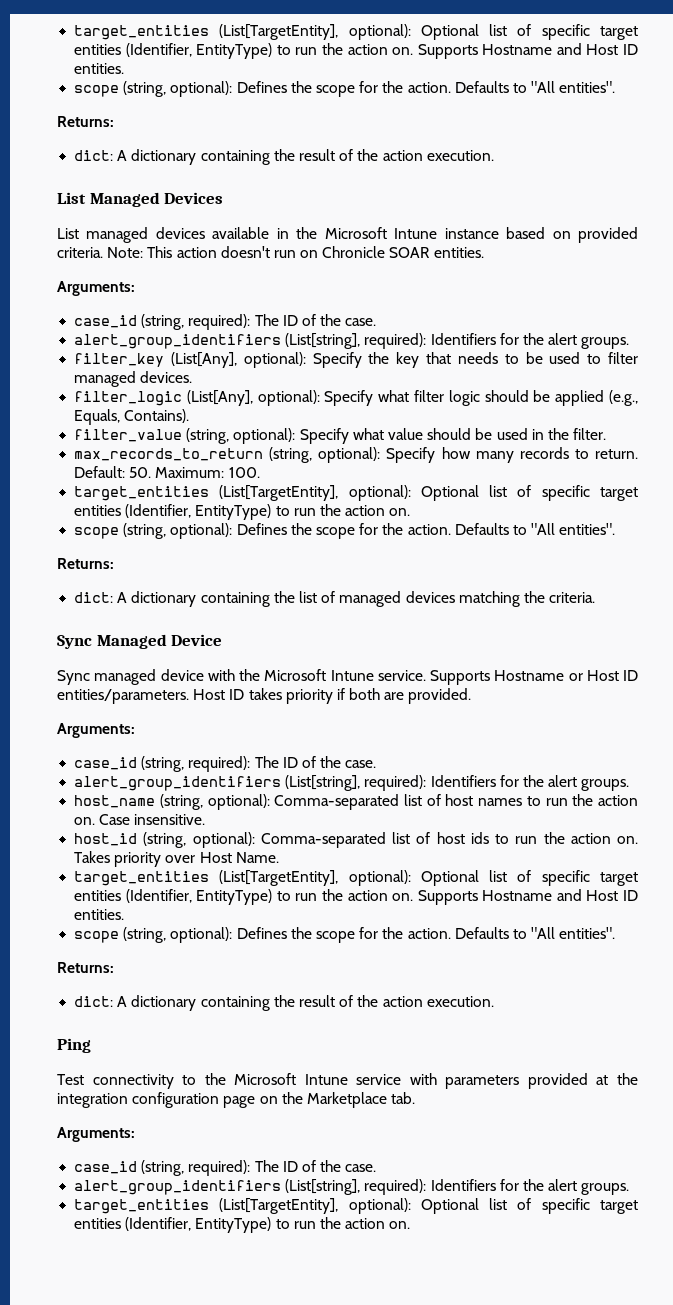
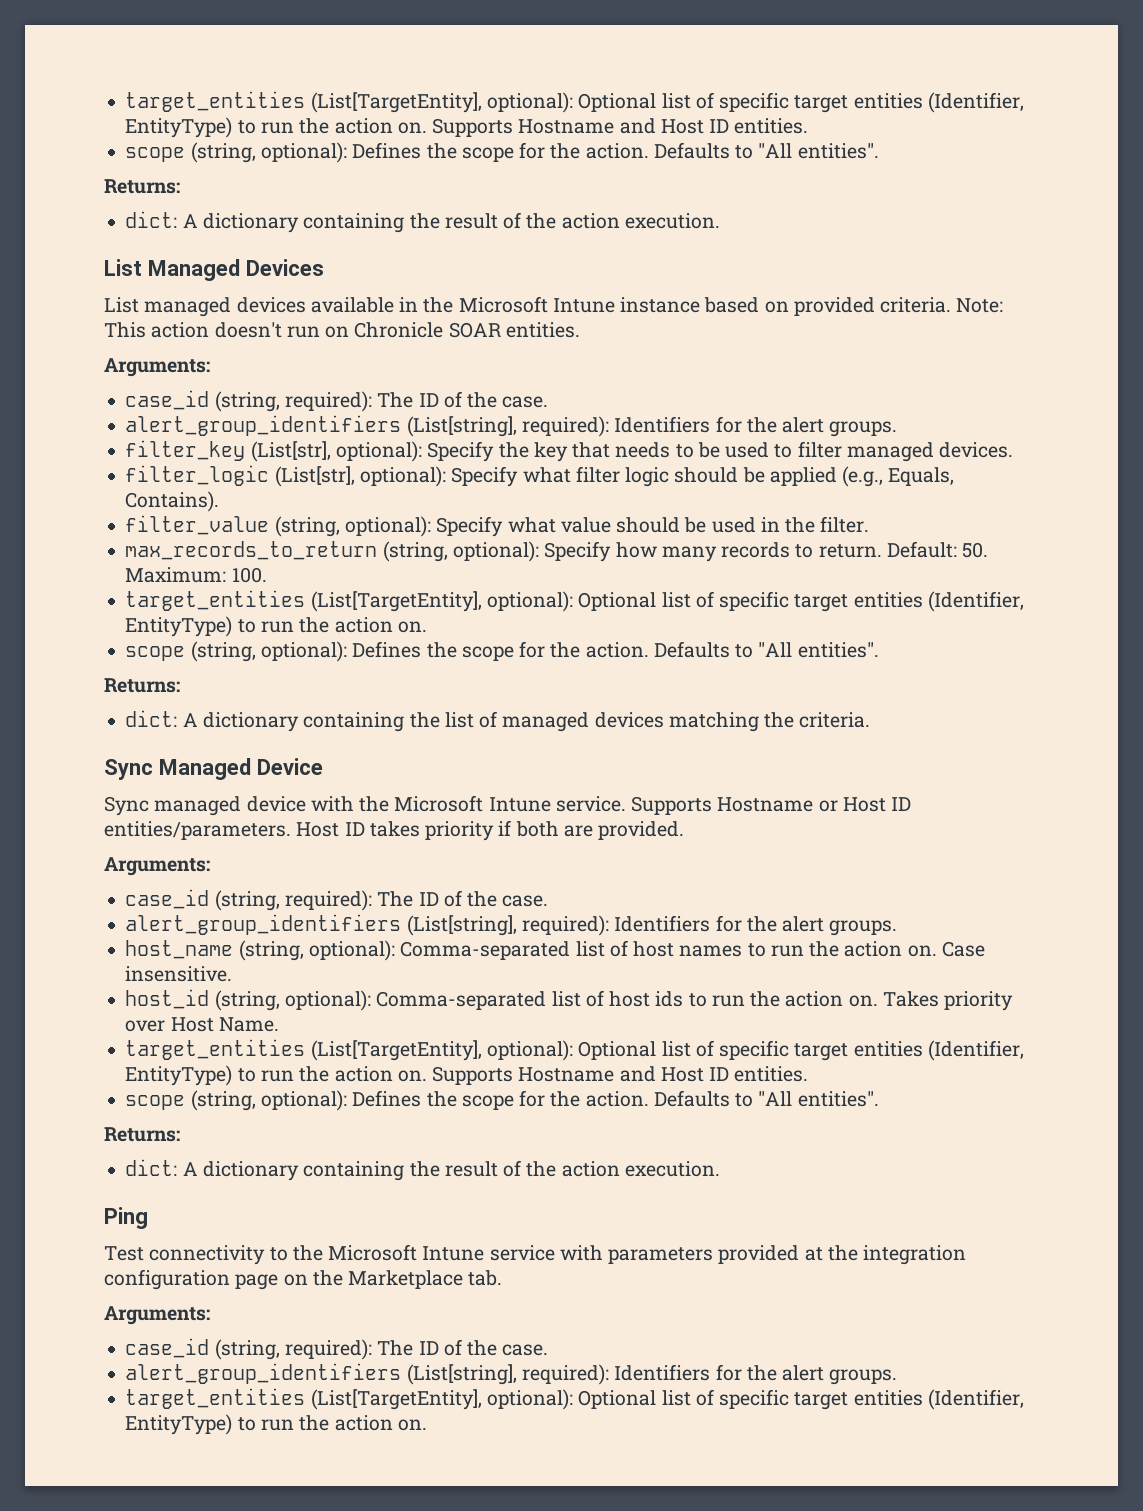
[170,352,237,368] (List[Any], -> [250,441,331,462] (List[str],
[186,390,253,406] (List[Any], -> [274,466,355,487] (List[str],

